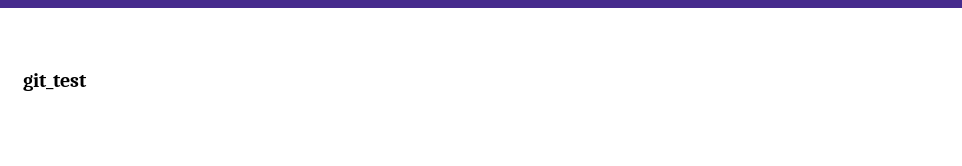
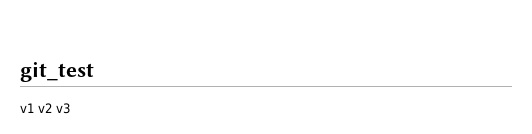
(87, 82) none -> [20,103,70,114] // v1 v2 v3

